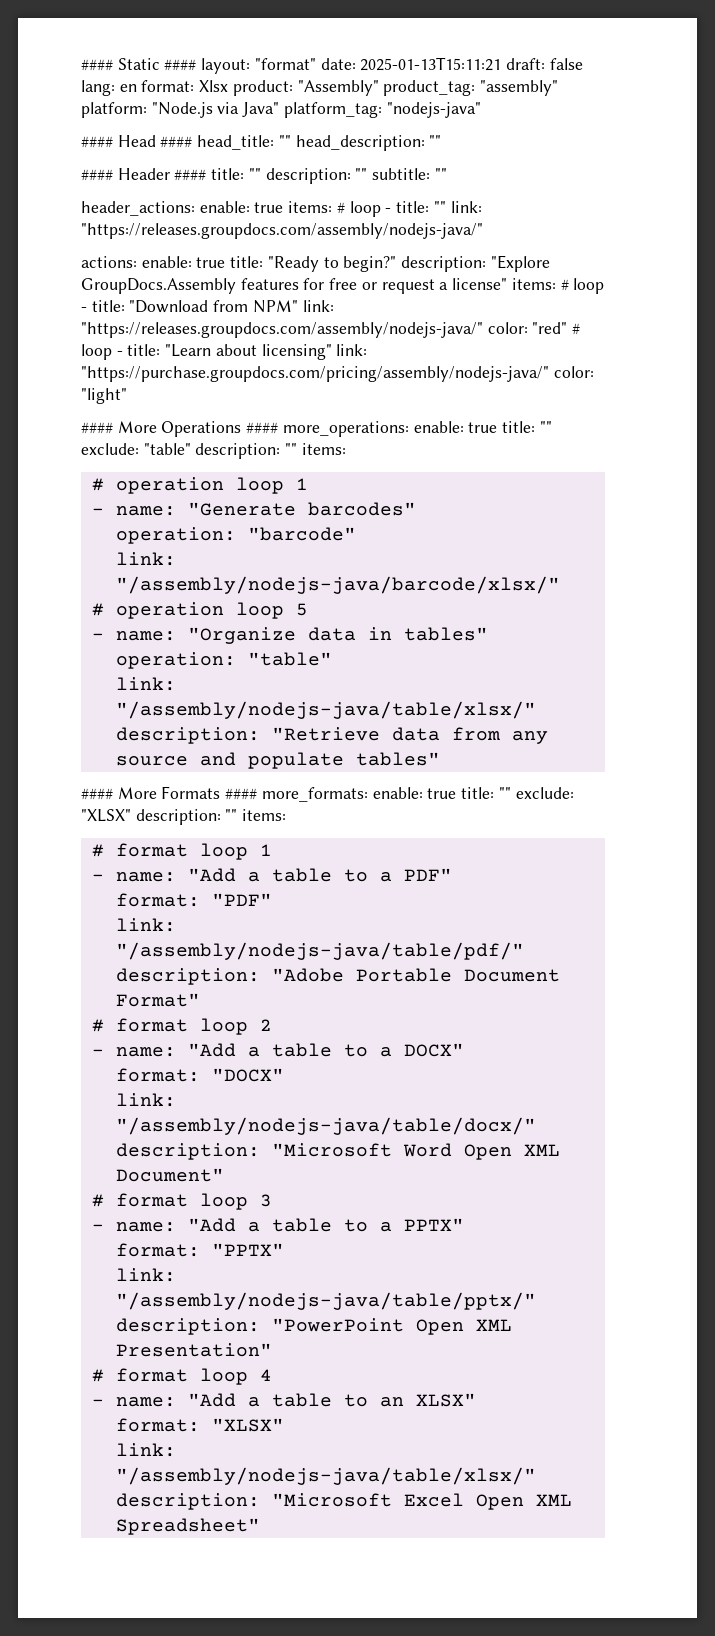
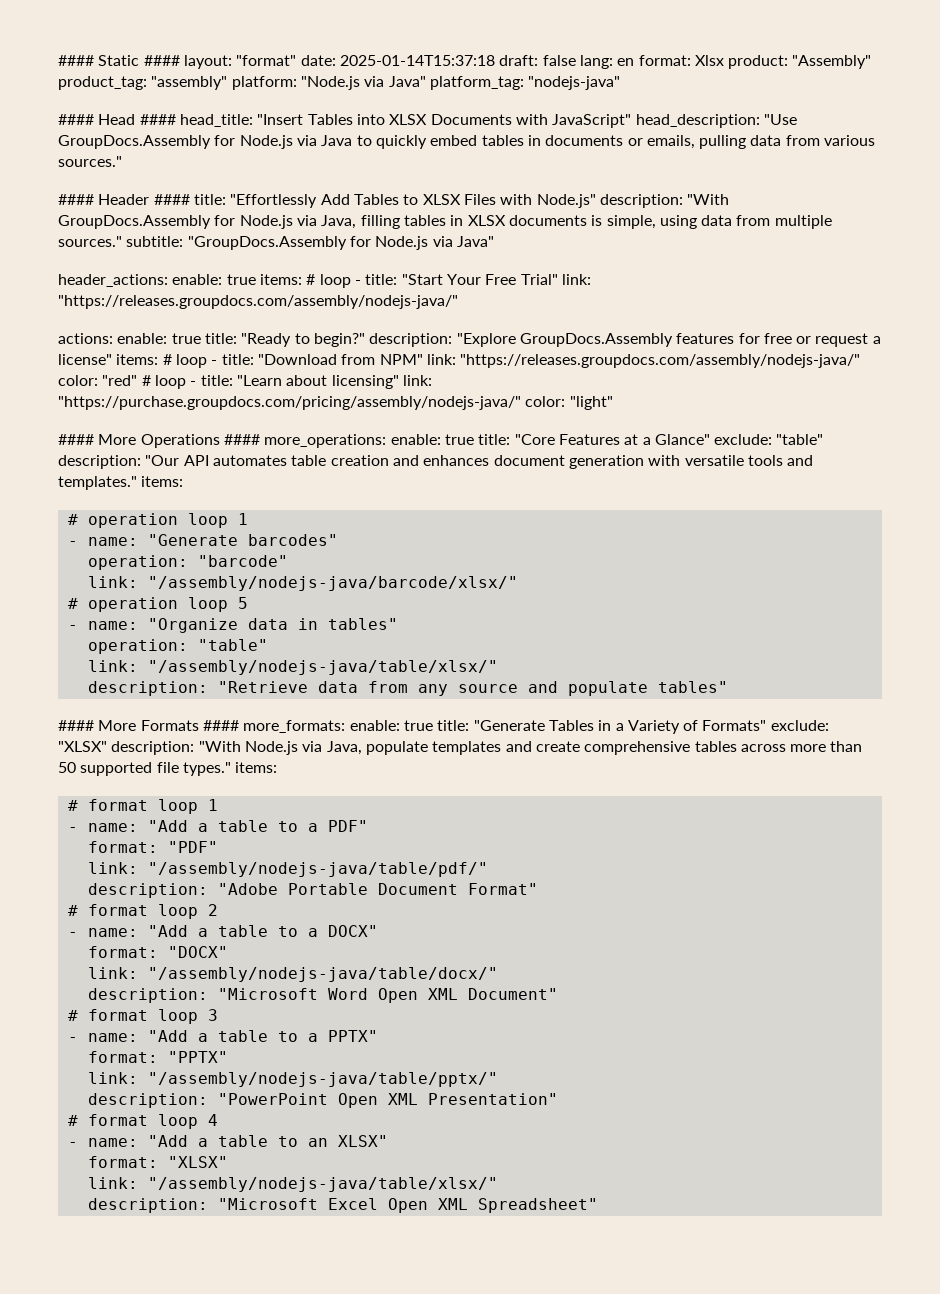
[360,57,502,71] 2025-01-13T15:11:21 -> [339,55,495,66] 2025-01-14T15:37:18
[278,135,442,151] [81,168,447,184] "" head_description: "" // #### Header #### title: "" description: "" subtitle: "" -> [257,114,797,128] [58,135,876,149] [58,156,122,167] [58,194,730,208] [58,215,832,229] [58,236,494,250] "Insert Tables into XLSX Documents with JavaScript" head_description: "Use GroupDocs.Assembly for Node.js via Java to quickly embed tables in documents or emails, pulling data from various sources." // #### Header #### title: "Effortlessly Add Tables to XLSX Files with Node.js" description: "With GroupDocs.Assembly for Node.js via Java, filling tables in XLSX documents is simple, using data from multiple sources." subtitle: "GroupDocs.Assembly for Node.js via Java"
[433,201,446,213] "" -> [401,274,558,285] "Start Your Free Trial"
[539,421,552,433] [81,443,298,459] "" exclude: "table" description: "" -> [514,434,824,445] [58,455,814,469] [58,476,137,490] "Core Features at a Glance" exclude: "table" description: "Our API automates table creation and enhances document generation with versatile tools and templates."
[498,787,574,799] [81,809,238,825] "" exclude: "XLSX" description: "" -> [473,720,829,734] [58,741,863,755] [58,762,231,776] "Generate Tables in a Variety of Formats" exclude: "XLSX" description: "With Node.js via Java, populate templates and create comprehensive tables across more than 50 supported file types."

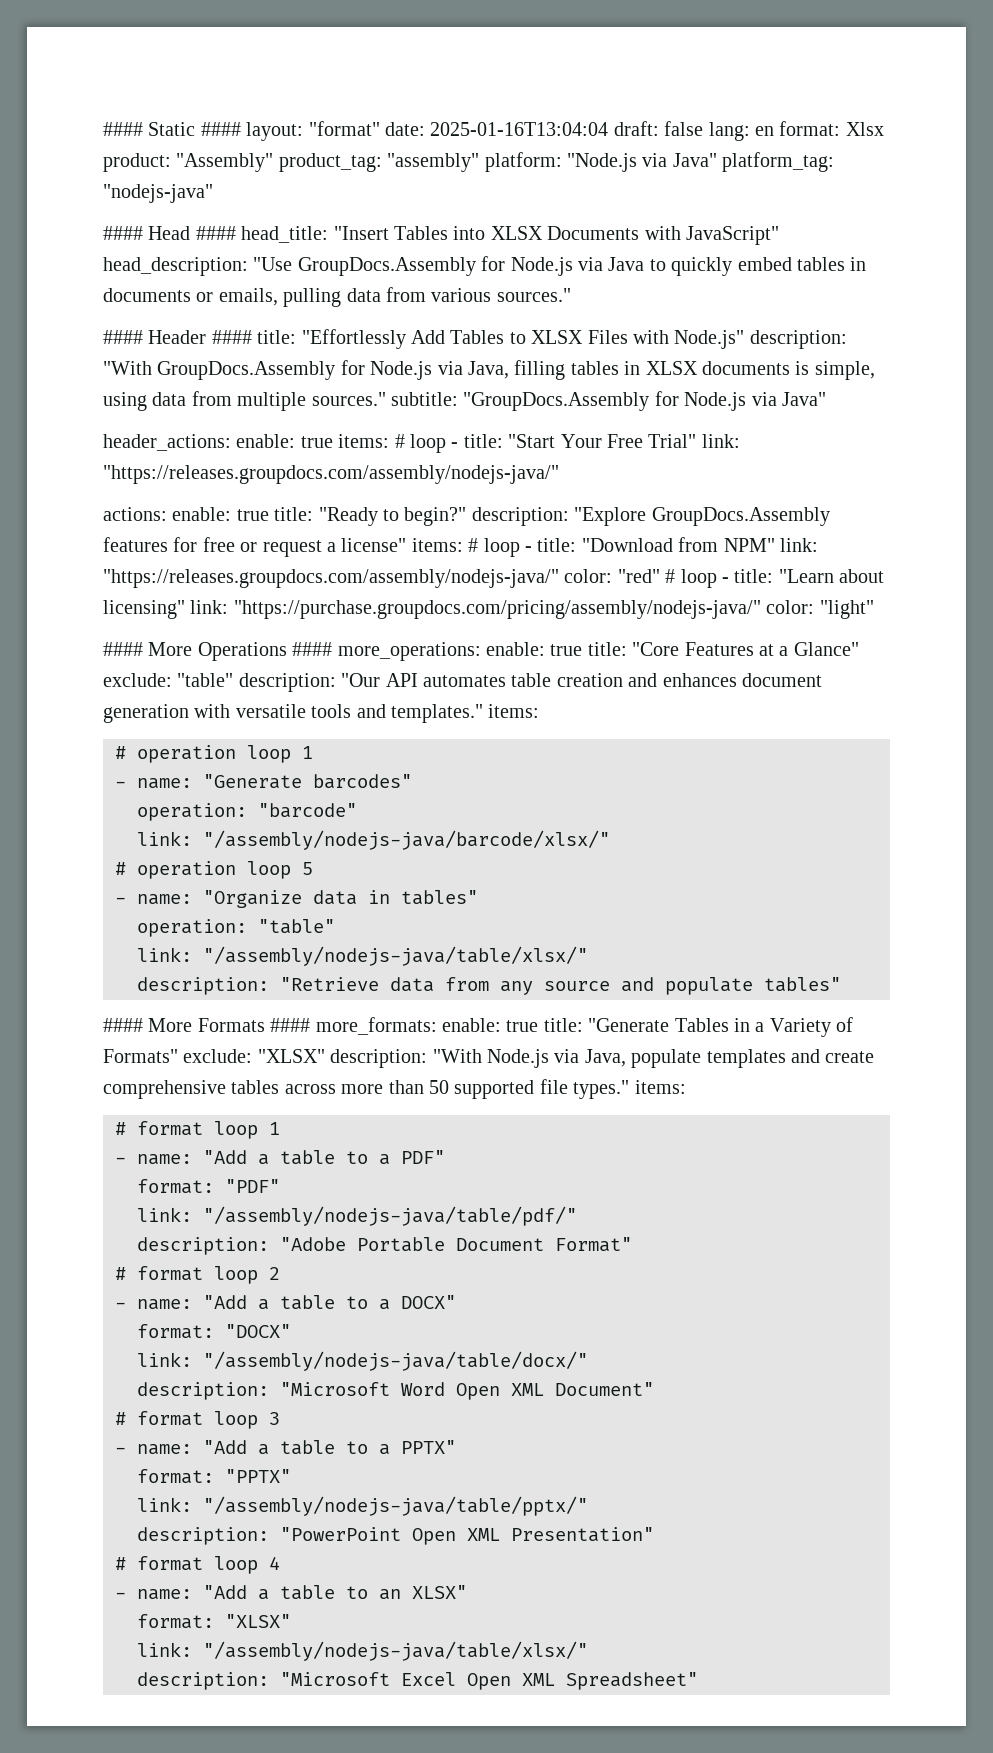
[339,55,495,66] 2025-01-14T15:37:18 -> [430,122,609,136] 2025-01-16T13:04:04

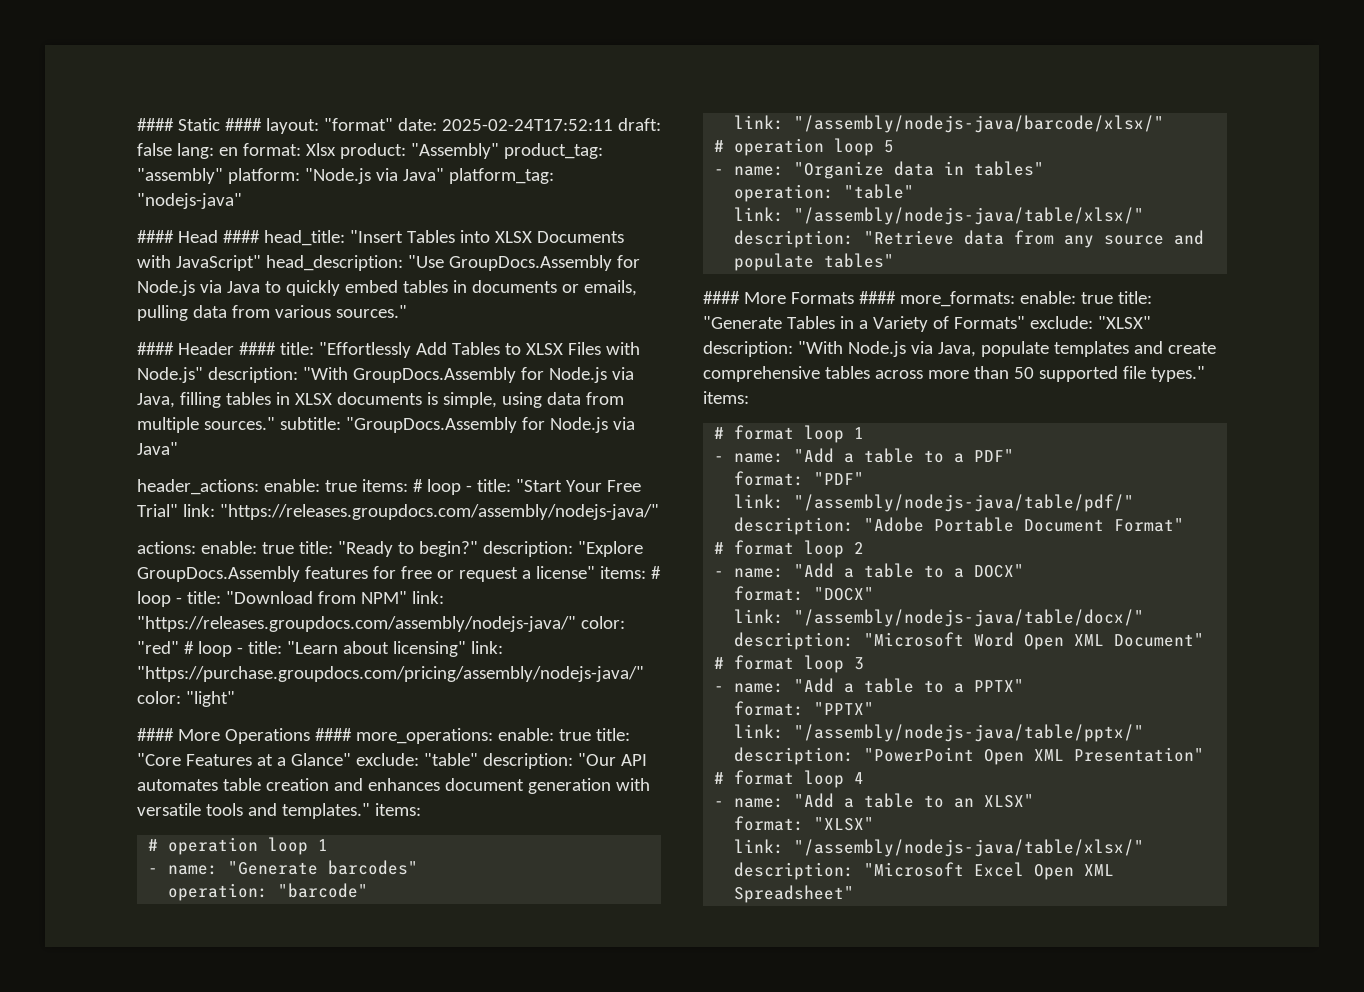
[430,122,609,136] 2025-01-16T13:04:04 -> [441,119,613,131] 2025-02-24T17:52:11

